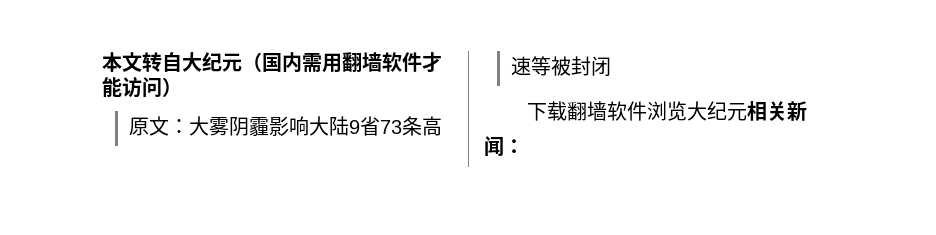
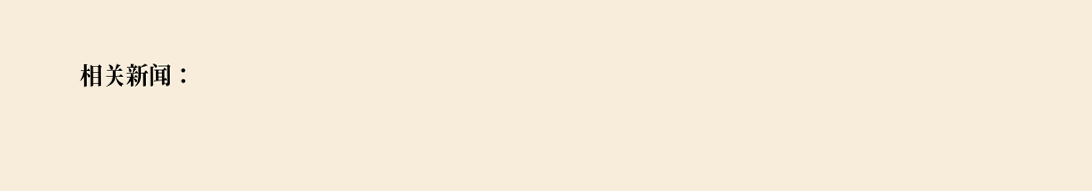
[102,52,442,73] [102,77,182,98] [129,116,443,136] [511,56,612,77] [526,101,747,121] 本文转自大纪元（国内需用翻墙软件才能访问） // 原文：大雾阴霾影响大陆9省73条高速等被封闭 // 下载翻墙软件浏览大纪元 -> (79, 75) none

